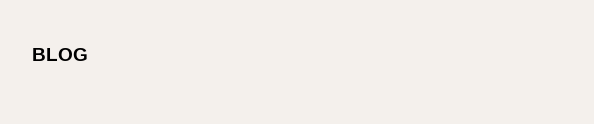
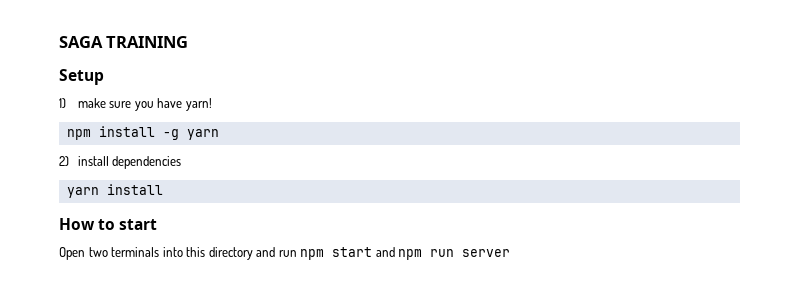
[32,48,88,61] BLOG -> [59,36,189,48] [59,69,104,85] [59,98,212,111] [66,126,219,140] [59,156,182,169] [66,184,163,198] [59,218,158,230] [59,247,511,260] SAGA TRAINING // Setup // 1) make sure you have yarn! // npm install -g yarn // 2) install dependencies // yarn install // How to start // Open two terminals into this directory and run npm start and npm run server

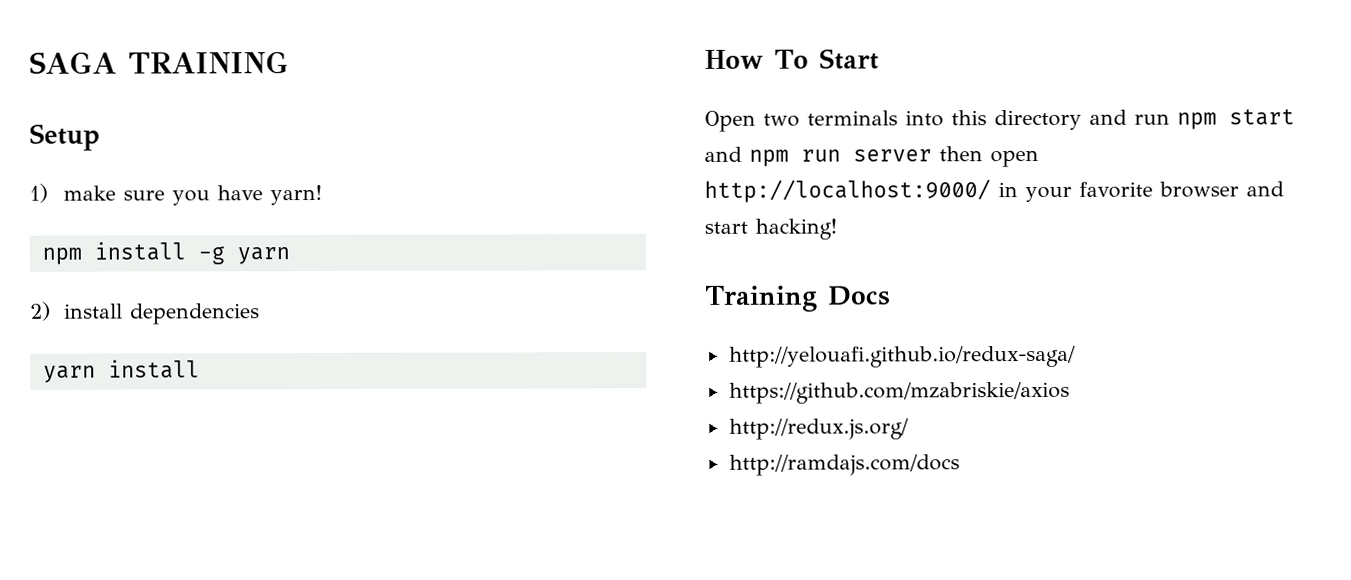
[98,219,158,230] to start -> [774,48,879,70] To Start
(511, 253) none -> [939,146,1039,168] [704,179,1284,203] [704,218,837,240] [704,285,891,312] [728,345,1076,368] [728,381,1070,404] [728,418,909,440] [728,454,960,476] then open http://localhost:9000/ in your favorite browser and start hacking! // Training Docs // http://yelouafi.github.io/redux-saga/ // https://github.com/mzabriskie/axios // http://redux.js.org/ // http://ramdajs.com/docs

